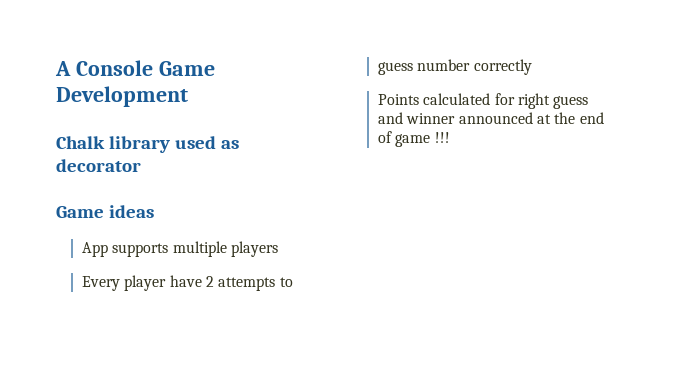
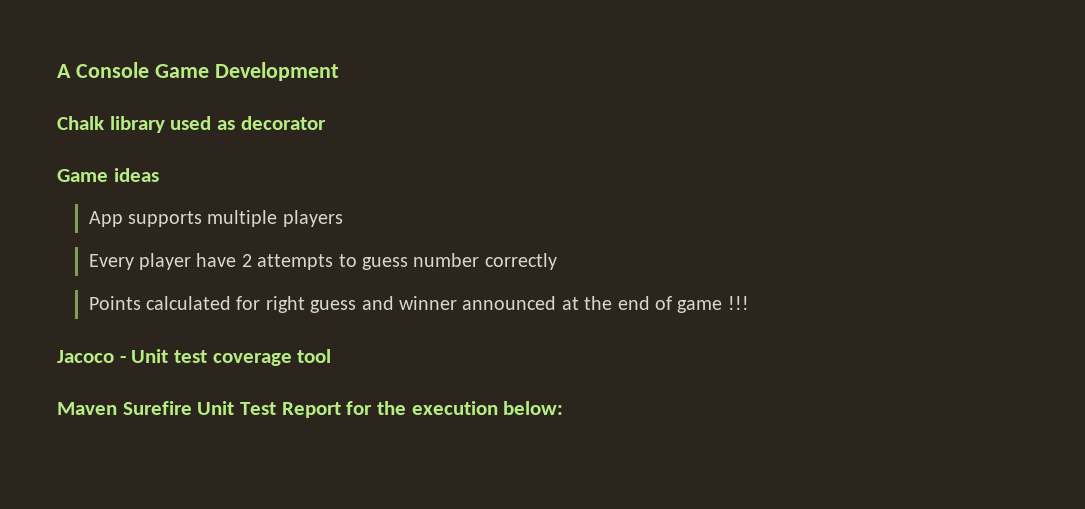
(450, 137) none -> [57,349,332,366] [57,401,564,418] // Jacoco - Unit test coverage tool // Maven Surefire Unit Test Report for the execution below:

